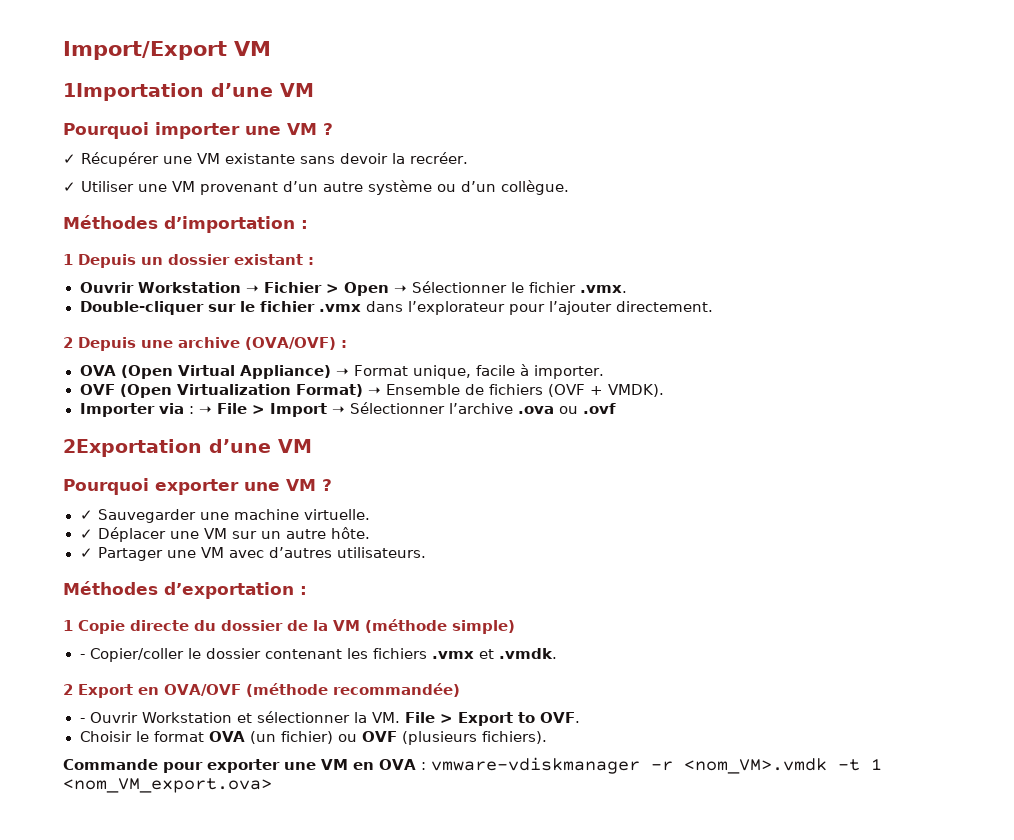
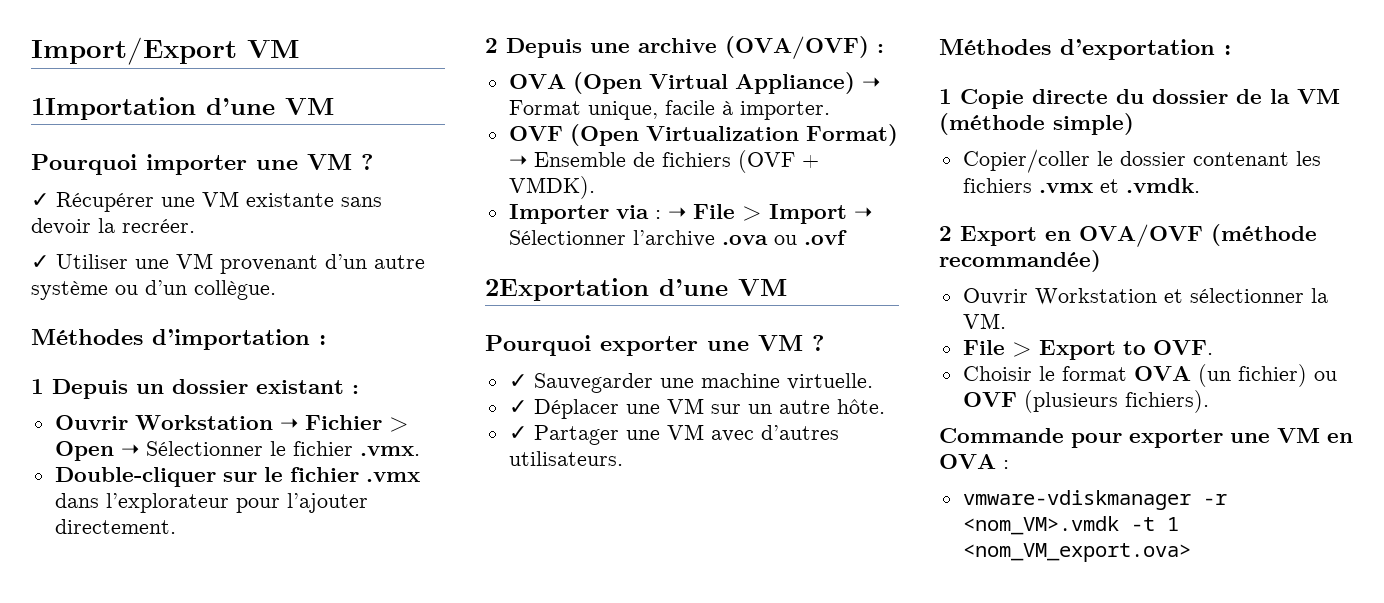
[79,654,85,659] - -> (1134, 124) none
[79,718,85,723] - -> (1101, 261) none
(401, 717) none -> (1006, 321) //
(426, 766) none -> (1009, 464) //

